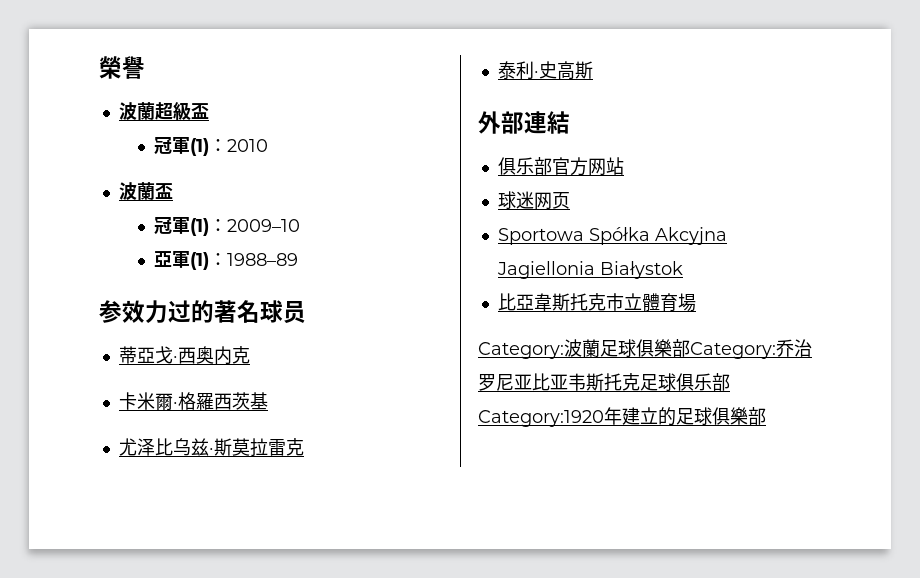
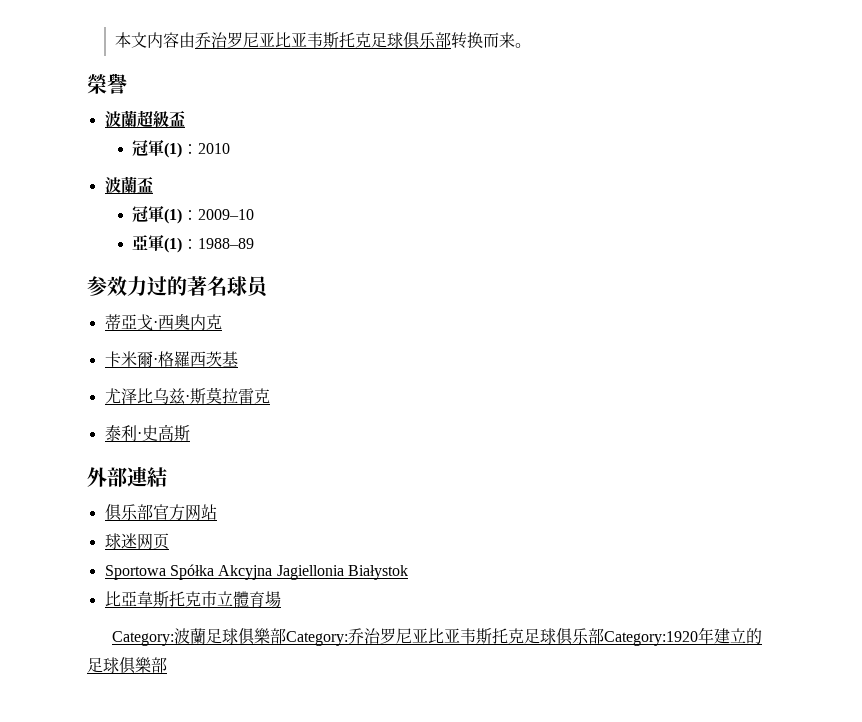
(99, 67) none -> [114,32,531,49] 本文内容由乔治罗尼亚比亚韦斯托克足球俱乐部转换而来。 //

